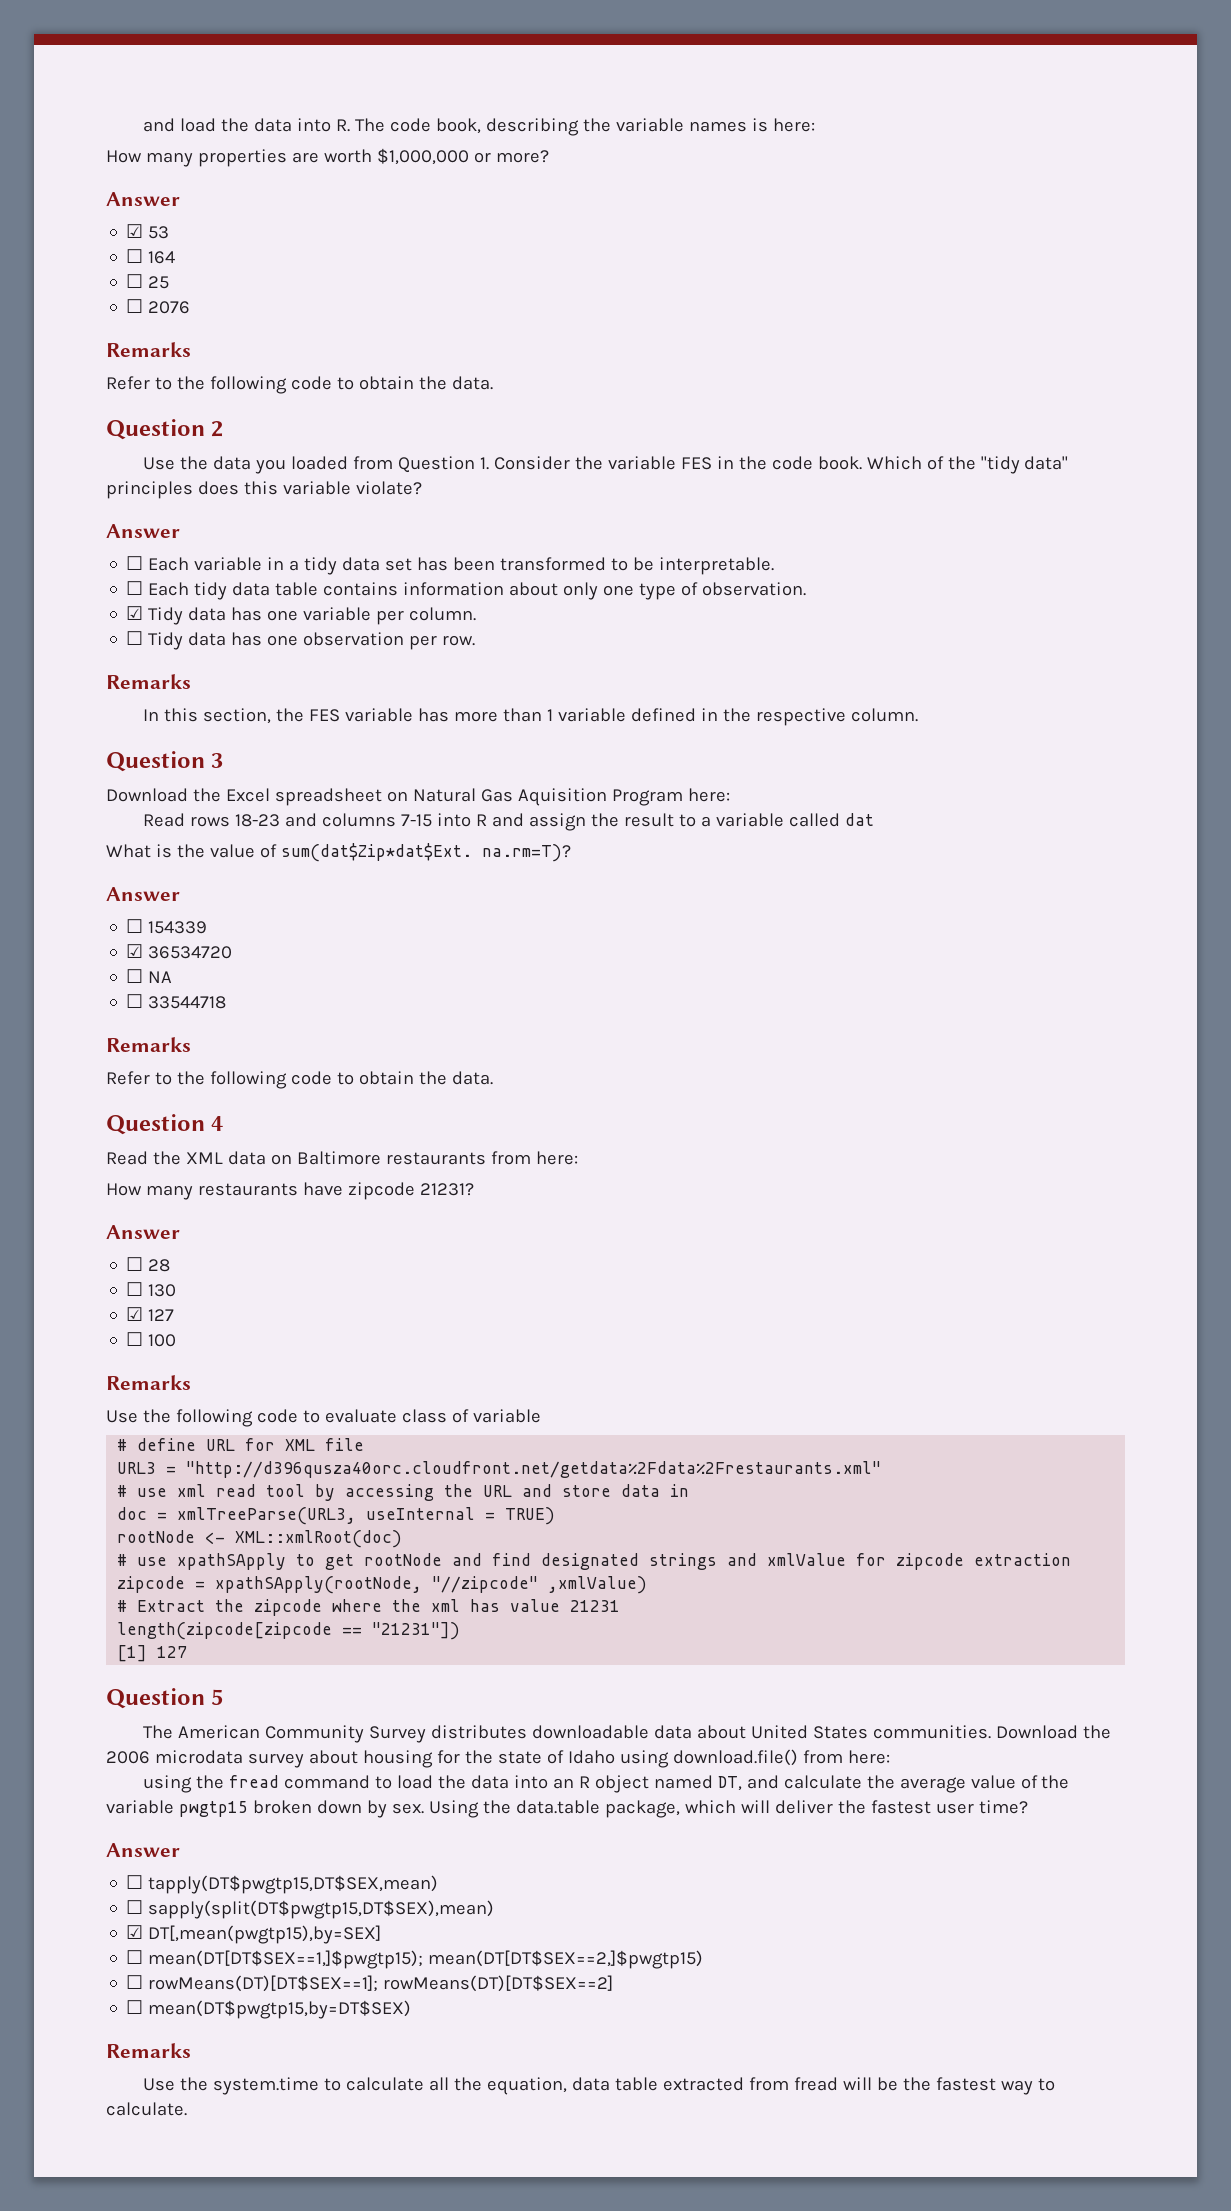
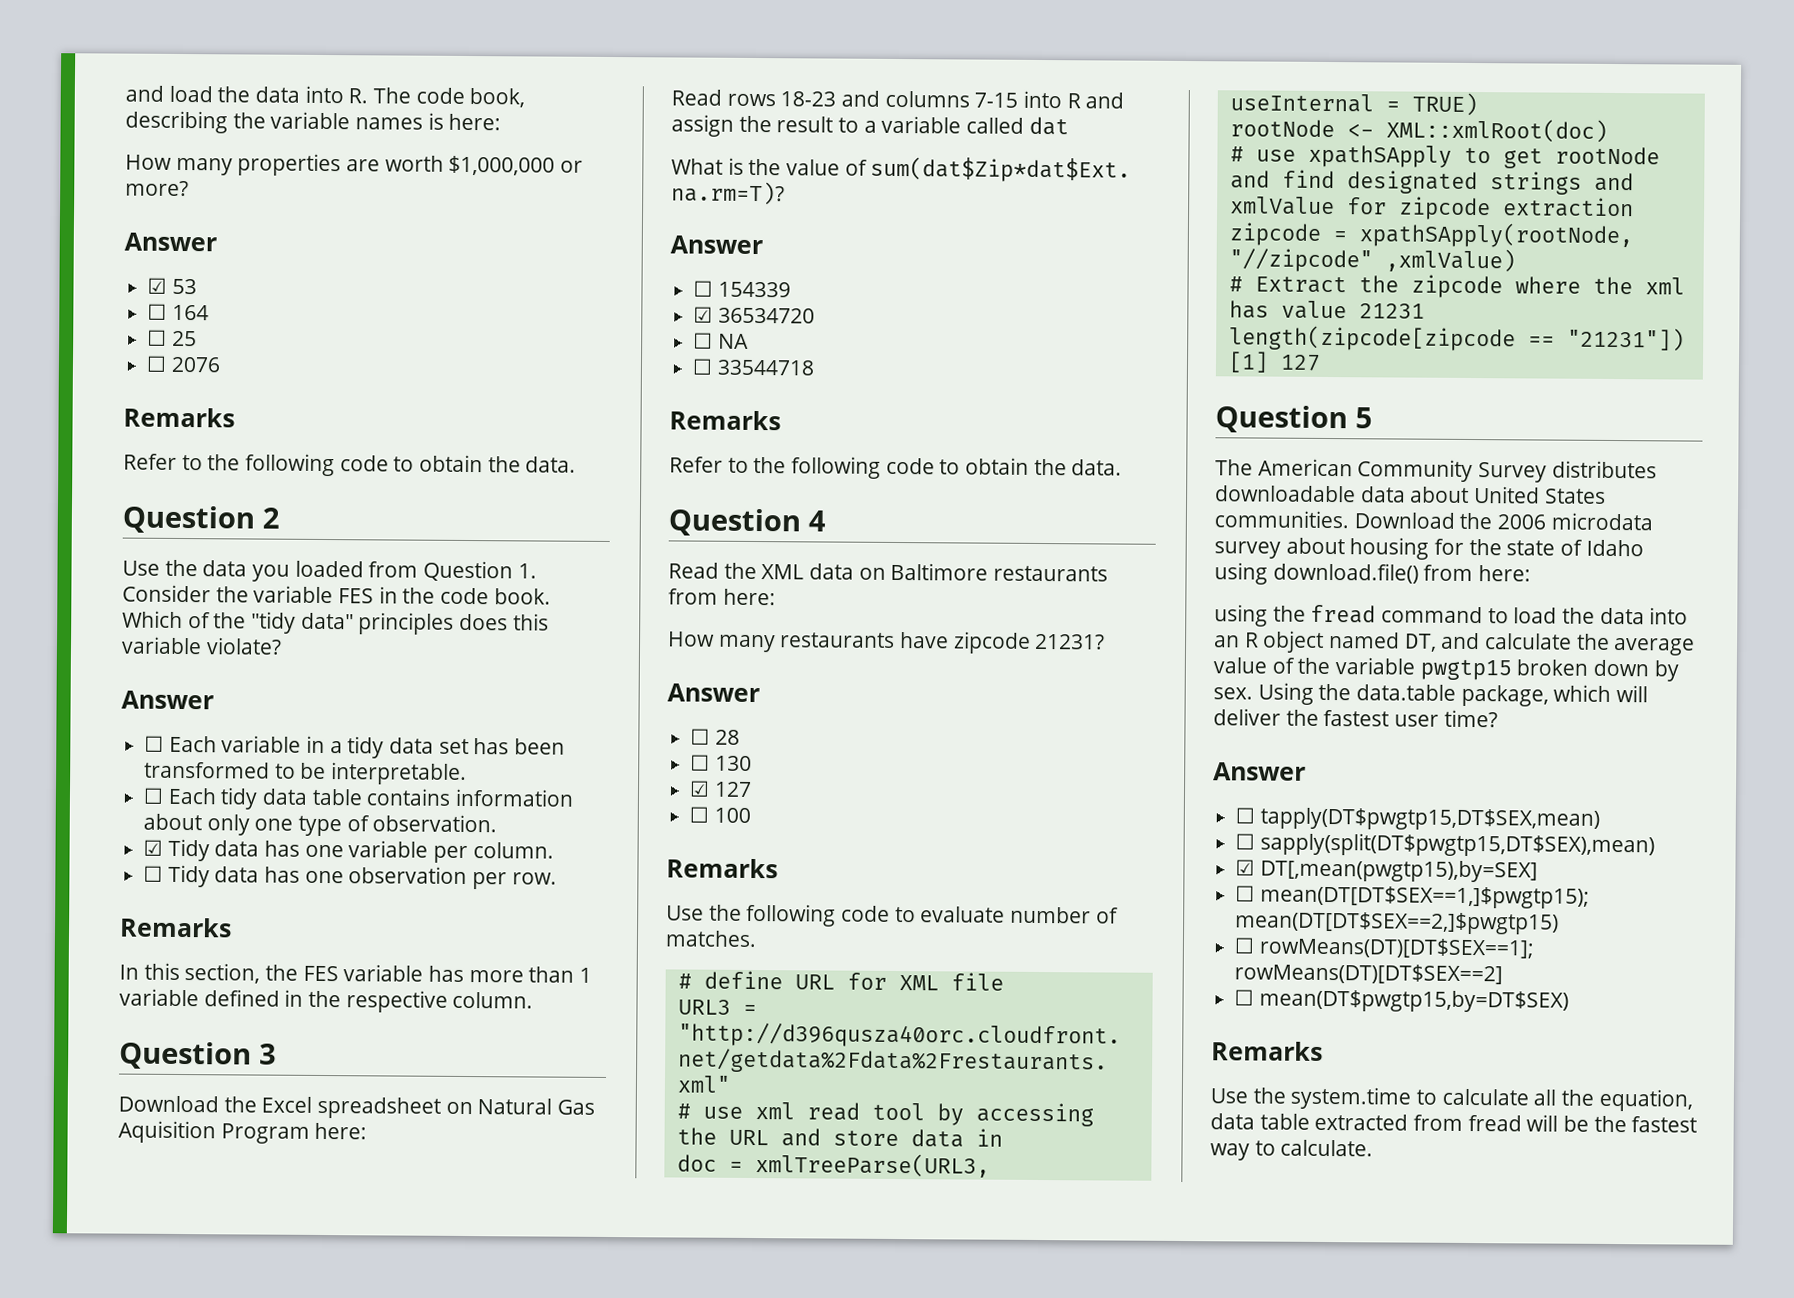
[401,1409,541,1423] class of variable -> [1010,906,1119,924] [665,930,757,948] number of matches.

